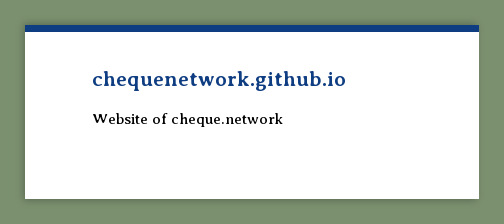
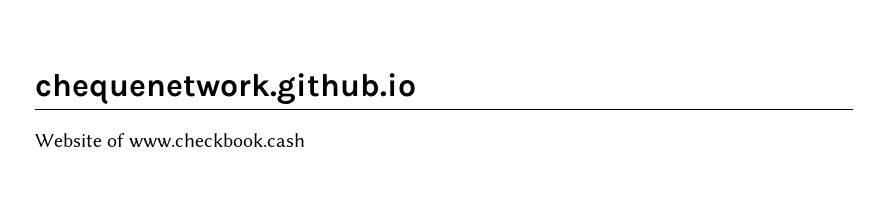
[171,113,284,127] cheque.network -> [128,133,305,148] www.checkbook.cash

